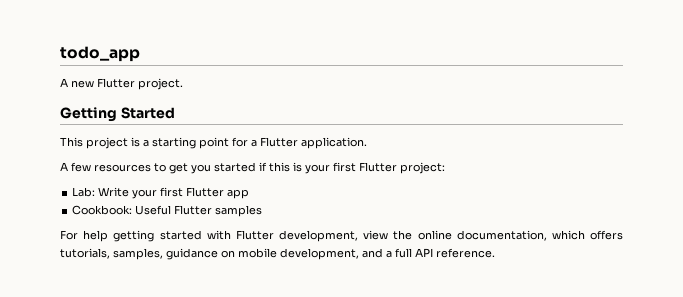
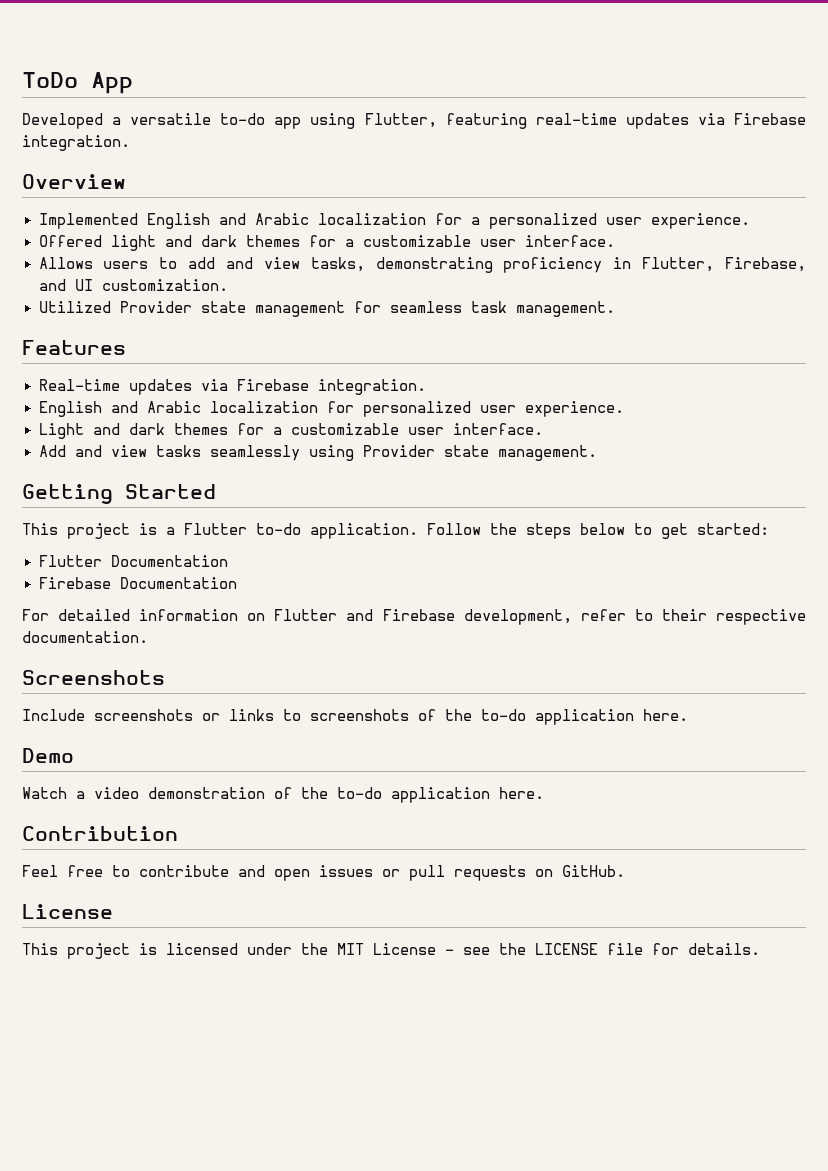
[60,46,140,62] [60,78,183,90] todo_app // A new Flutter project. -> [22,72,133,94] [22,113,806,129] [22,135,130,151] [22,174,126,189] [38,213,750,229] [38,235,615,251] [38,257,807,273] [38,279,228,291] [38,301,615,317] [22,340,126,355] [38,379,426,395] [38,401,624,417] [38,423,543,439] [38,445,597,461] ToDo App // Developed a versatile to-do app using Flutter, featuring real-time updates via Firebase integration. // Overview // Implemented English and Arabic localization for a personalized user experience. // Offered light and dark themes for a customizable user interface. // Allows users to add and view tasks, demonstrating proficiency in Flutter, Firebase, and UI customization. // Utilized Provider state management for seamless task management. // Features // Real-time updates via Firebase integration. // English and Arabic localization for personalized user experience. // Light and dark themes for a customizable user interface. // Add and view tasks seamlessly using Provider state management.
[152,137,367,149] [60,162,445,174] [72,187,250,199] [72,205,263,217] [60,230,624,242] [60,248,495,260] starting point for a Flutter application. // A few resources to get you started if this is your first Flutter project: // Lab: Write your first Flutter app // Cookbook: Useful Flutter samples // For help getting started with Flutter development, view the online documentation, which offers tutorials, samples, guidance on mobile development, and a full API reference. -> [184,523,769,539] [38,555,228,567] [38,577,237,589] [22,609,806,625] [22,631,148,643] [22,670,165,685] [22,709,688,725] [22,748,74,763] [22,787,544,803] [22,826,178,841] [22,865,625,881] [22,904,113,919] [22,943,760,959] Flutter to-do application. Follow the steps below to get started: // Flutter Documentation // Firebase Documentation // For detailed information on Flutter and Firebase development, refer to their respective documentation. // Screenshots // Include screenshots or links to screenshots of the to-do application here. // Demo // Watch a video demonstration of the to-do application here. // Contribution // Feel free to contribute and open issues or pull requests on GitHub. // License // This project is licensed under the MIT License - see the LICENSE file for details.

